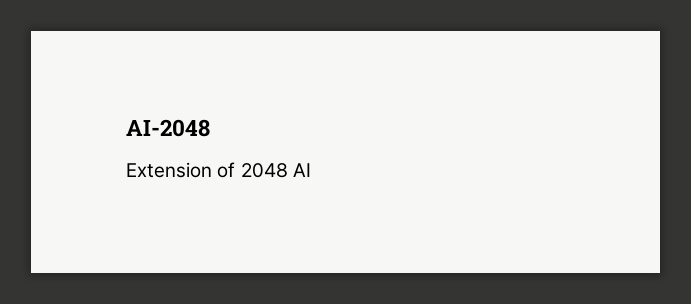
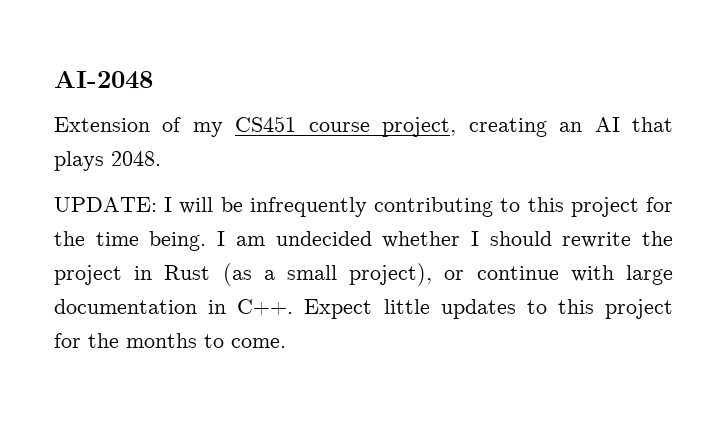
[240,163,311,178] 2048 AI -> [192,116,674,137] [54,151,161,171] [54,197,673,217] [54,231,673,251] [54,263,673,286] [54,299,673,319] [54,333,286,348] my CS451 course project, creating an AI that plays 2048. // UPDATE: I will be infrequently contributing to this project for the time being. I am undecided whether I should rewrite the project in Rust (as a small project), or continue with large documentation in C++. Expect little updates to this project for the months to come.

